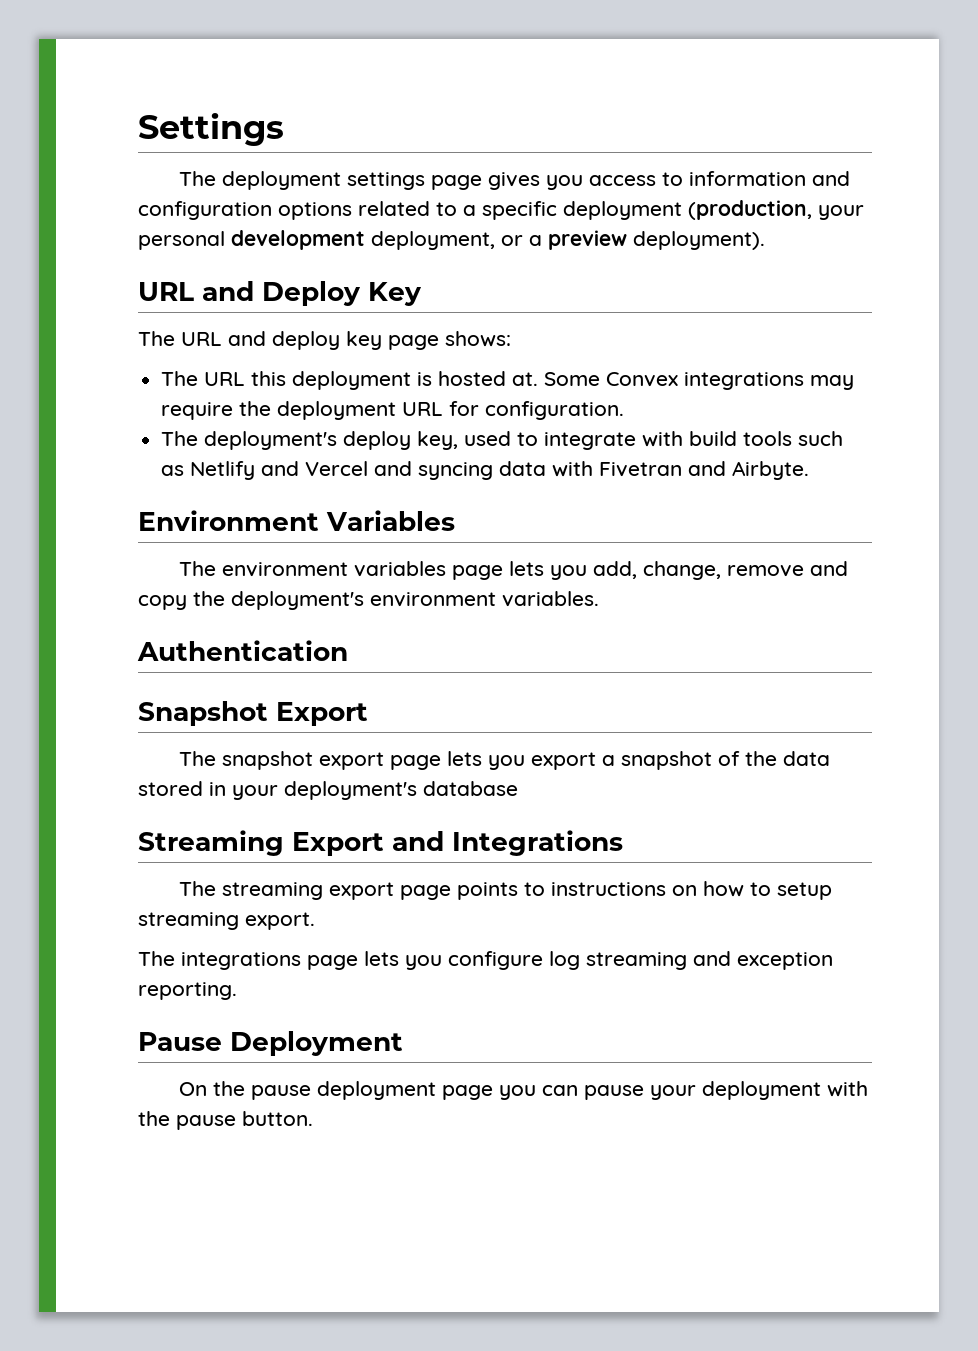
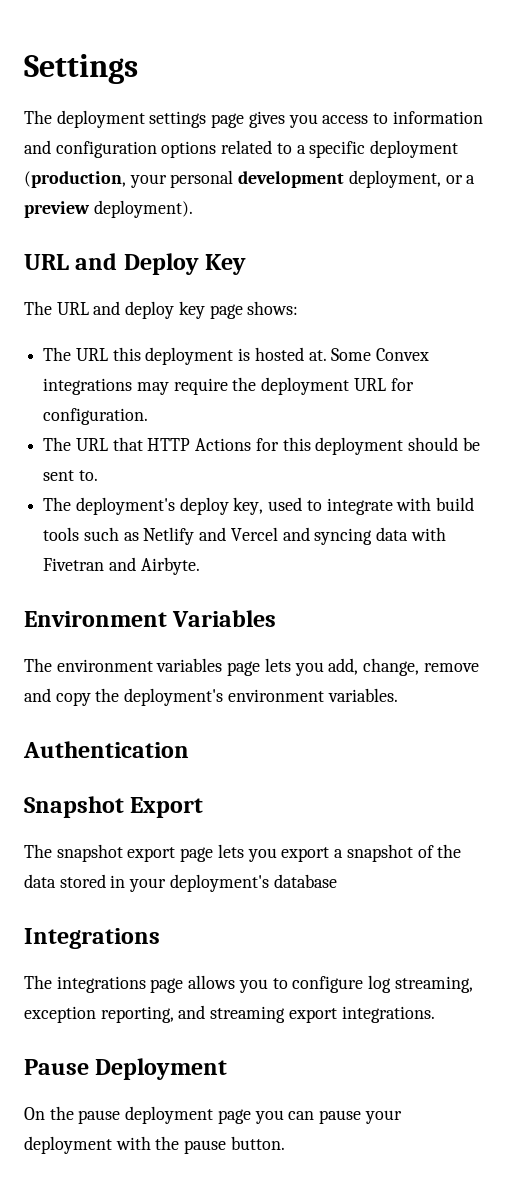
(625, 410) none -> [43,437,480,455] [43,470,98,481] // The URL that HTTP Actions for this deployment should be sent to.
[138,830,623,856] [179,881,833,900] [138,912,315,930] [138,951,833,970] [138,982,237,1000] Streaming Export and Integrations // The streaming export page points to instructions on how to setup streaming export. // The integrations page lets you configure log streaming and exception reporting. -> [24,928,160,949] [24,975,473,993] [24,1005,435,1023] Integrations // The integrations page allows you to configure log streaming, exception reporting, and streaming export integrations.

